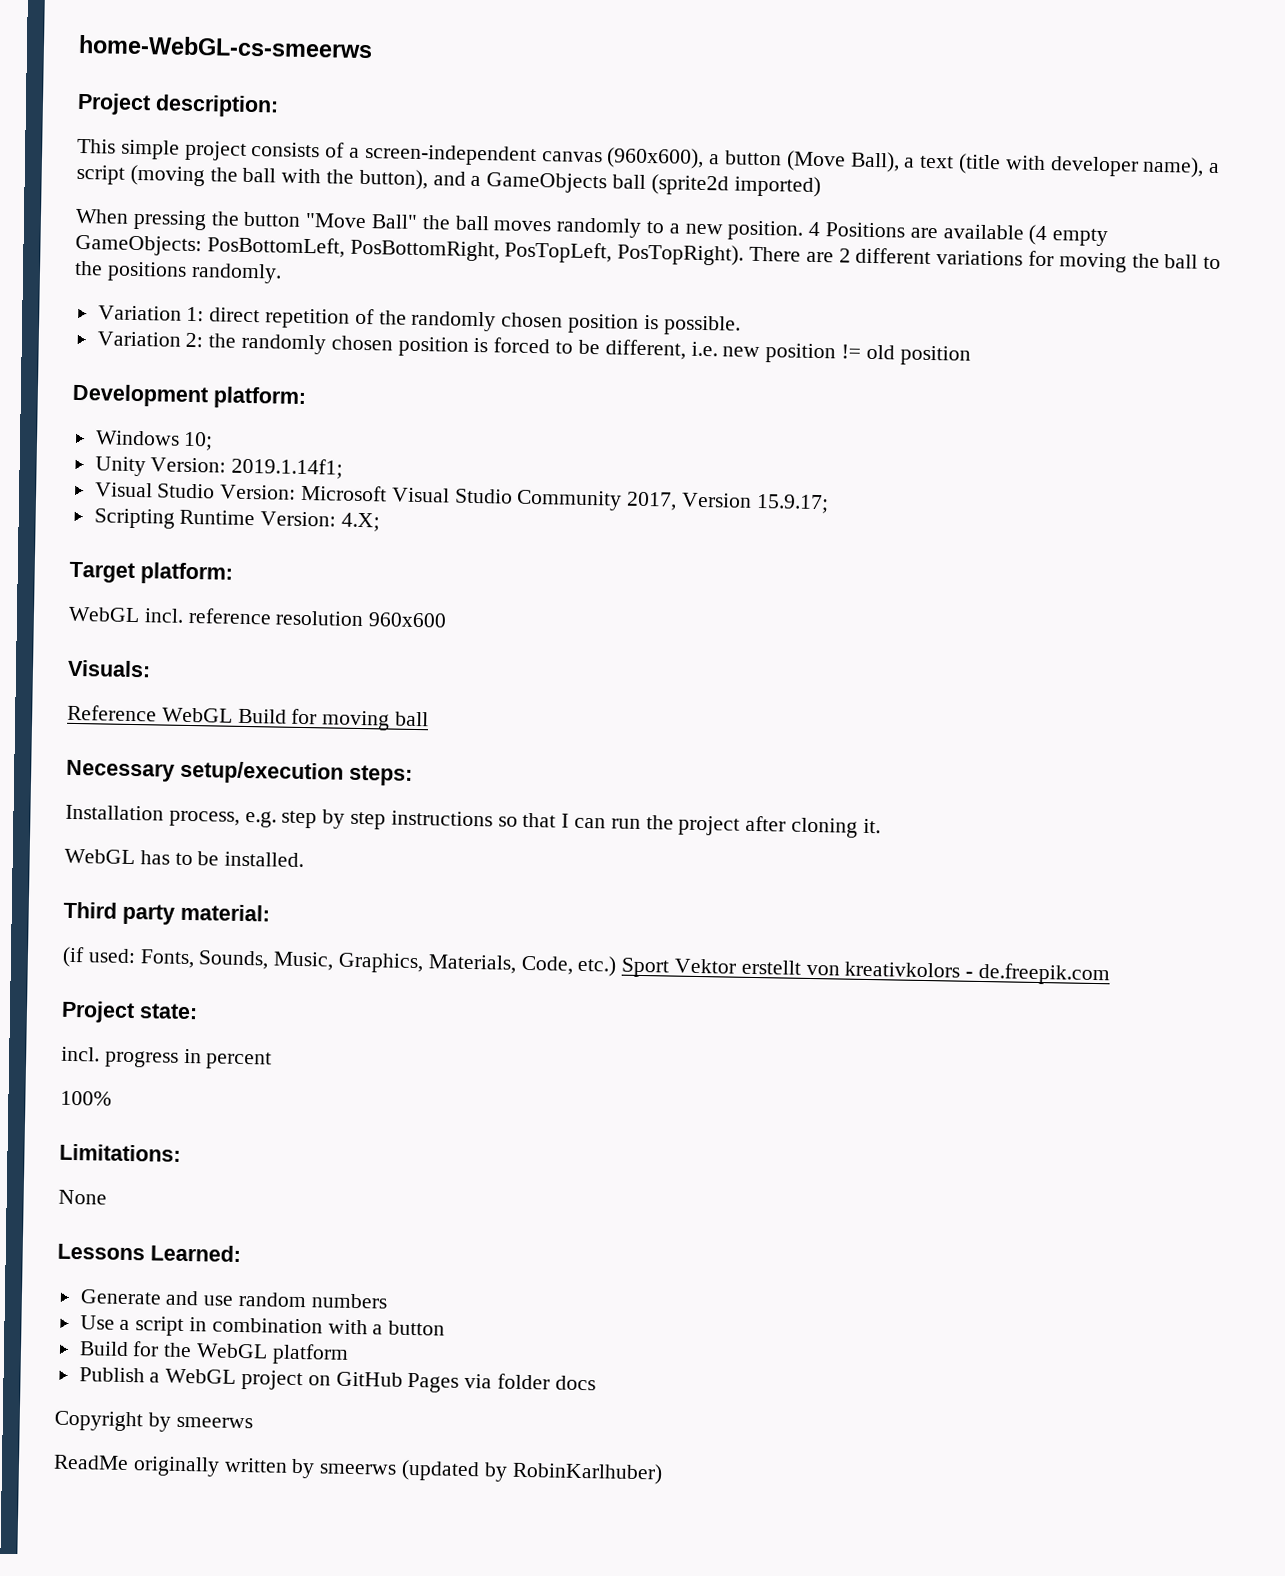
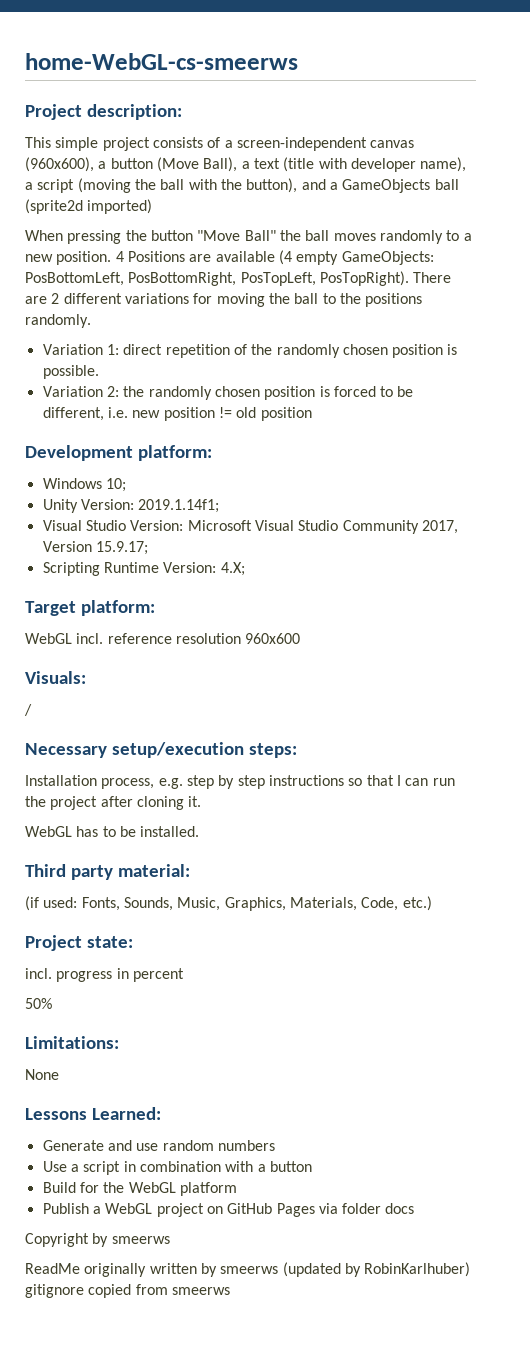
[67,704,430,731] Reference WebGL Build for moving ball -> [24,704,32,716] /
[621,957,1111,986] Sport Vektor erstellt von kreativkolors - de.freepik.com -> (432, 903) none
[60,1090,112,1106] 100% -> [25,998,52,1009] 50%
(663, 1473) none -> [25,1284,230,1298] gitignore copied from smeerws

